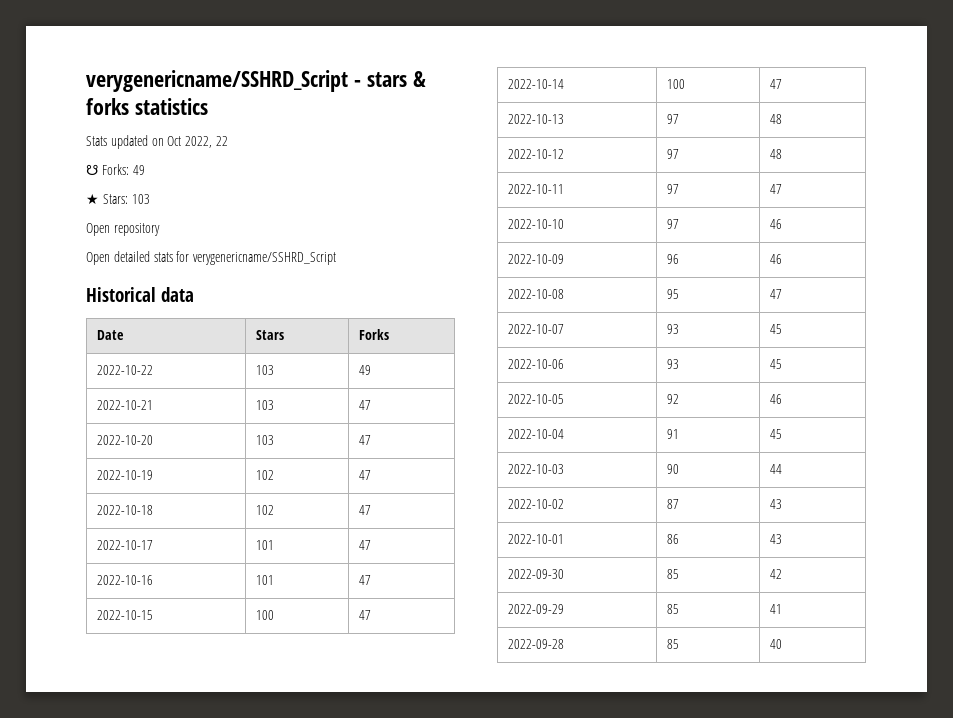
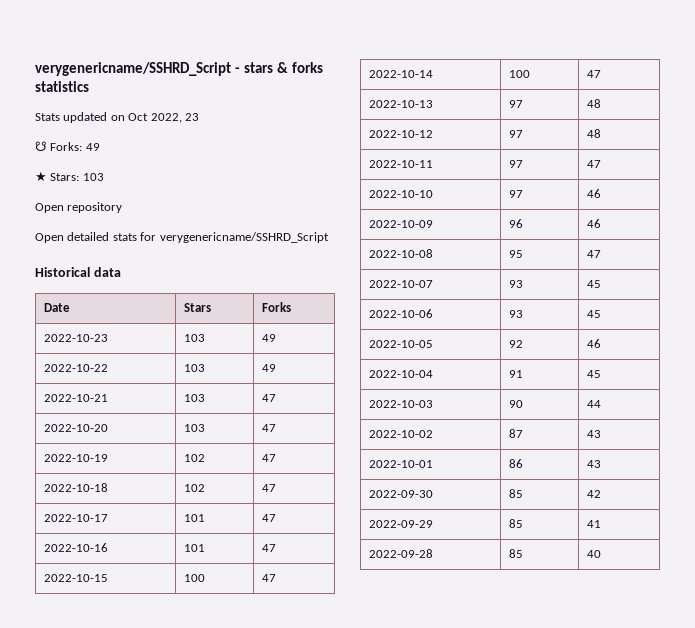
[215,136,228,146] 22 -> [184,113,199,121] 23
(389, 334) none -> [43,334,108,342] [183,334,205,342] [261,334,276,342] // 2022-10-23 | 103 | 49

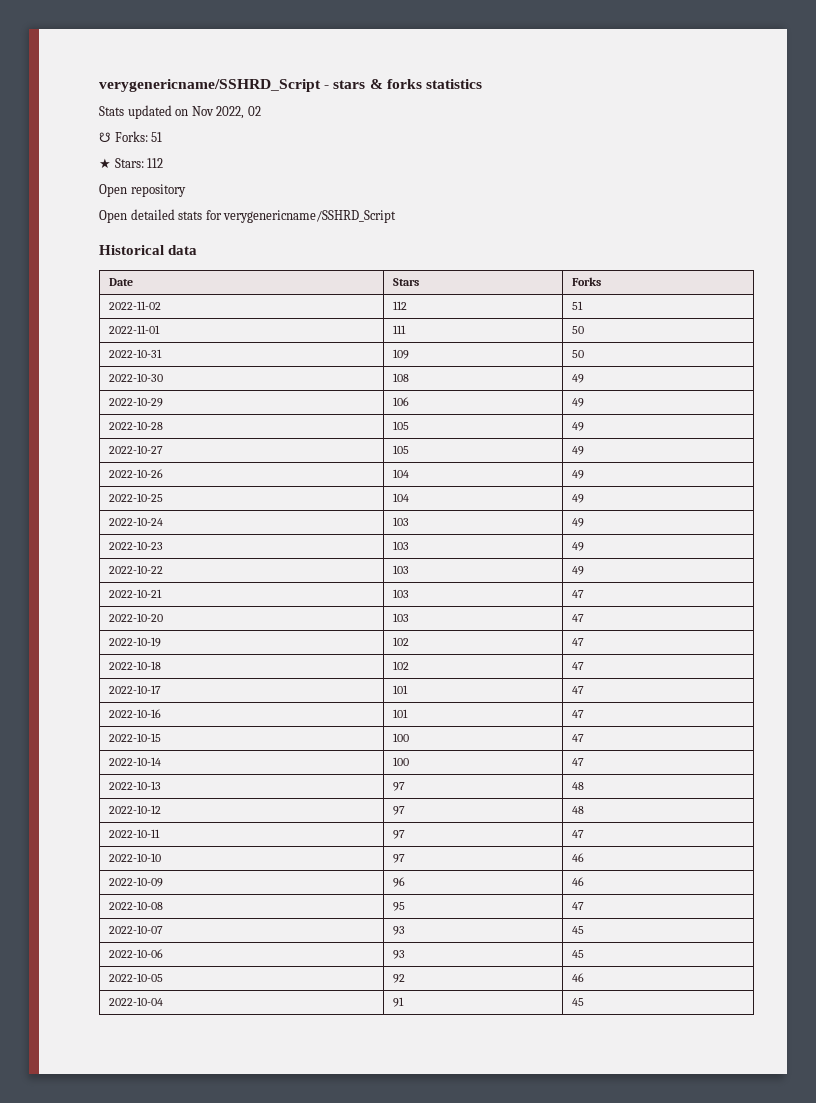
[128,113,199,123] Oct 2022, 23 -> [191,106,261,119] Nov 2022, 02
[85,143,100,151] 49 -> [151,132,163,142] 51
[82,173,104,181] 103 -> [147,158,164,168] 112
(291, 307) none -> [109,301,162,310] [393,301,408,310] [572,301,584,310] [109,325,161,334] [393,325,407,334] [572,326,585,334] [109,349,163,358] [393,349,410,359] [572,350,585,358] [109,373,164,382] [393,373,410,382] [572,374,585,383] [109,397,164,407] [393,397,410,406] [572,398,585,407] [109,421,164,430] [393,421,410,430] [572,422,585,431] [109,445,164,454] [393,445,410,454] [572,446,585,455] [109,469,164,478] [393,469,410,478] [572,470,585,479] [109,493,164,502] [393,493,410,502] [572,494,585,503] [109,517,164,526] [393,517,410,526] [572,518,585,527] // 2022-11-02 | 112 | 51 // 2022-11-01 | 111 | 50 // 2022-10-31 | 109 | 50 // 2022-10-30 | 108 | 49 // 2022-10-29 | 106 | 49 // 2022-10-28 | 105 | 49 // 2022-10-27 | 105 | 49 // 2022-10-26 | 104 | 49 // 2022-10-25 | 104 | 49 // 2022-10-24 | 103 | 49
[368,400,433,408] [508,400,523,408] [586,400,601,408] [368,430,433,438] [508,429,523,438] [586,430,601,438] [368,460,433,468] [508,459,523,468] [586,460,601,468] [368,490,433,498] [508,489,523,498] [586,490,601,498] [368,520,433,528] [508,519,523,528] [586,520,601,528] [368,549,433,558] [508,549,523,558] [586,550,601,558] // 2022-10-03 | 90 | 44 // 2022-10-02 | 87 | 43 // 2022-10-01 | 86 | 43 // 2022-09-30 | 85 | 42 // 2022-09-29 | 85 | 41 // 2022-09-28 | 85 | 40 -> (585, 1002) none

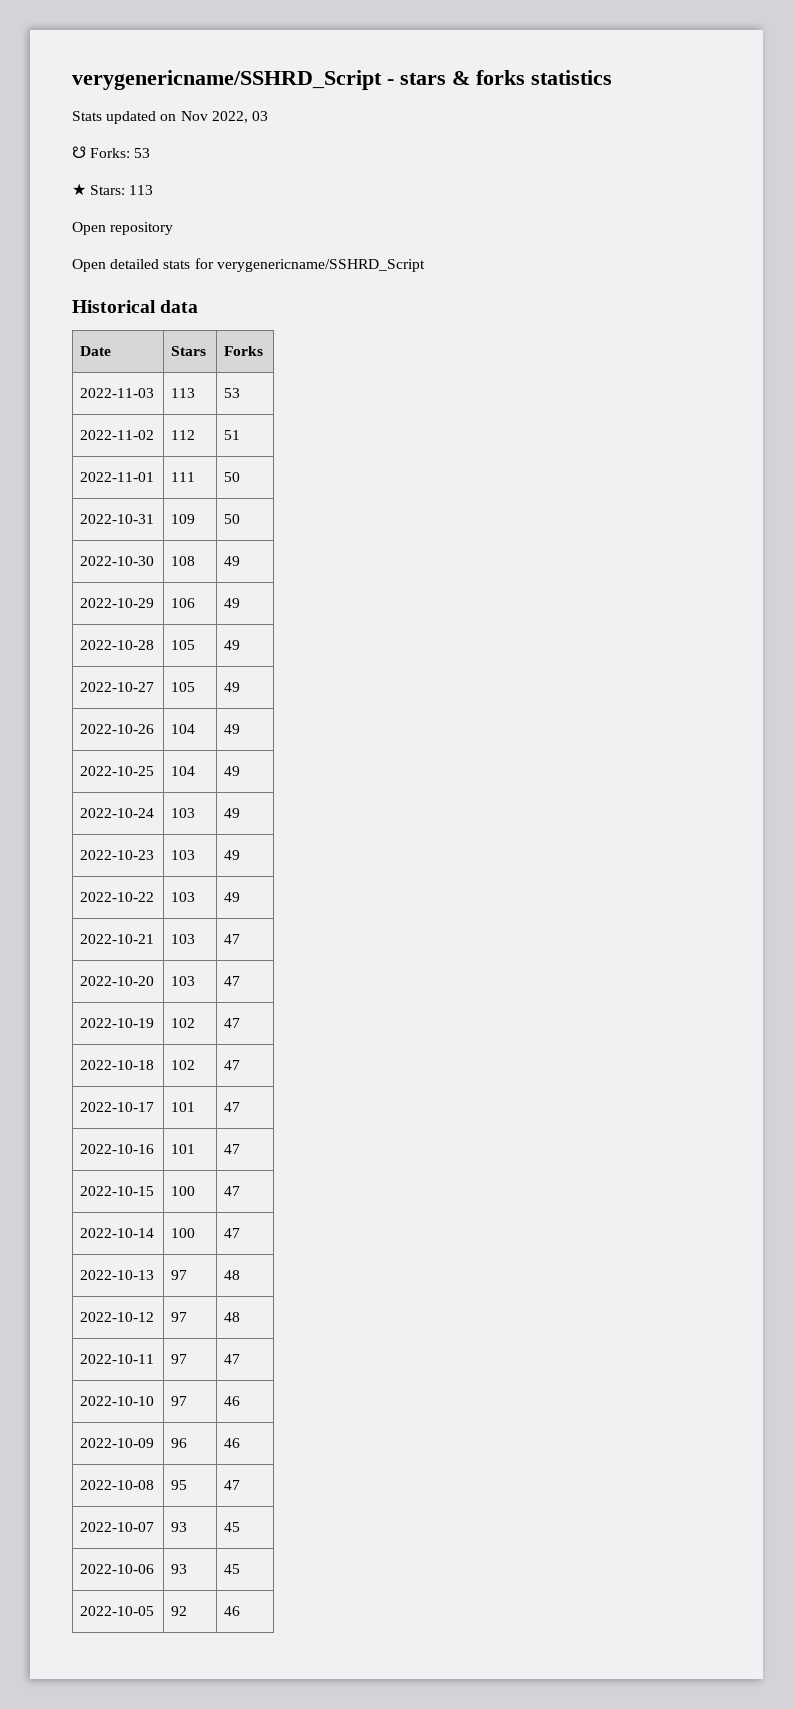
[247,106,261,116] 02 -> [251,111,268,121] 03
[151,132,163,142] 51 -> [134,148,151,158] 53
[147,158,164,168] 112 -> [129,185,154,195] 113
(602, 281) none -> [80,388,155,398] [171,388,196,398] [224,388,241,398] // 2022-11-03 | 113 | 53
[109,997,164,1006] [393,997,405,1007] [572,998,585,1006] // 2022-10-04 | 91 | 45 -> (241, 1611) none

